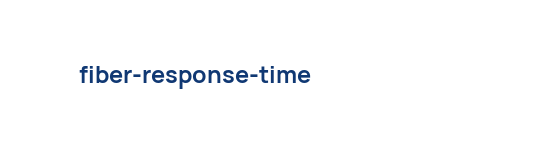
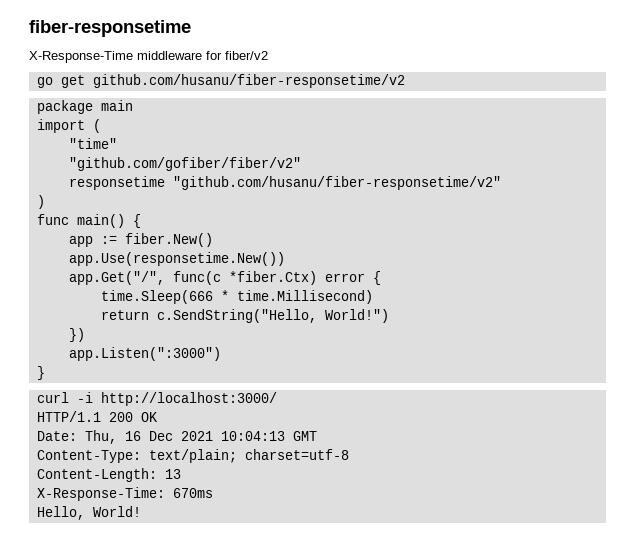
[79,66,311,89] fiber-response-time -> [29,20,191,37] [29,51,268,63] [36,74,405,88] [36,100,133,114] [36,119,101,133] [68,138,117,149] [68,157,301,171] [68,176,501,190] [36,195,45,209] [36,214,141,228] [68,233,213,247] [68,252,285,266] [68,271,381,285] [100,290,373,304] [100,309,389,323] [68,328,85,342] [68,347,221,361] [36,366,45,380] [36,392,277,406] [36,411,158,422] [36,430,317,444] [36,449,349,463] [36,468,181,482] [36,487,213,501] [36,506,141,520] fiber-responsetime // X-Response-Time middleware for fiber/v2 // go get github.com/husanu/fiber-responsetime/v2 // package main // import ( // "time" // "github.com/gofiber/fiber/v2" // responsetime "github.com/husanu/fiber-responsetime/v2" // ) // func main() { // app := fiber.New() // app.Use(responsetime.New()) // app.Get("/", func(c *fiber.Ctx) error { // time.Sleep(666 * time.Millisecond) // return c.SendString("Hello, World!") // }) // app.Listen(":3000") // } // curl -i http://localhost:3000/ // HTTP/1.1 200 OK // Date: Thu, 16 Dec 2021 10:04:13 GMT // Content-Type: text/plain; charset=utf-8 // Content-Length: 13 // X-Response-Time: 670ms // Hello, World!

